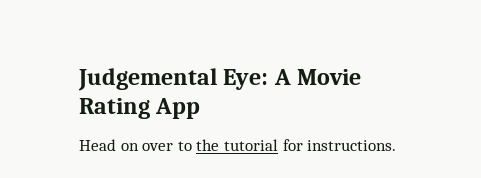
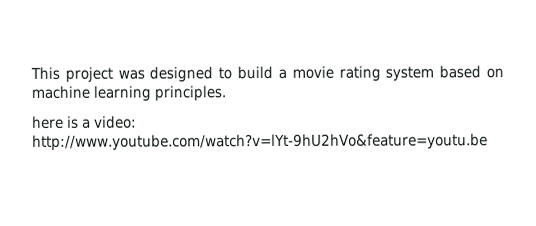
[78,68,362,91] [79,98,201,119] [79,139,397,151] Judgemental Eye: A Movie Rating App // Head on over to the tutorial for instructions. -> [30,65,504,83] [31,85,227,102] [32,115,138,129] [32,133,488,151] This project was designed to build a movie rating system based on machine learning principles. // here is a video: http://www.youtube.com/watch?v=lYt-9hU2hVo&feature=youtu.be

